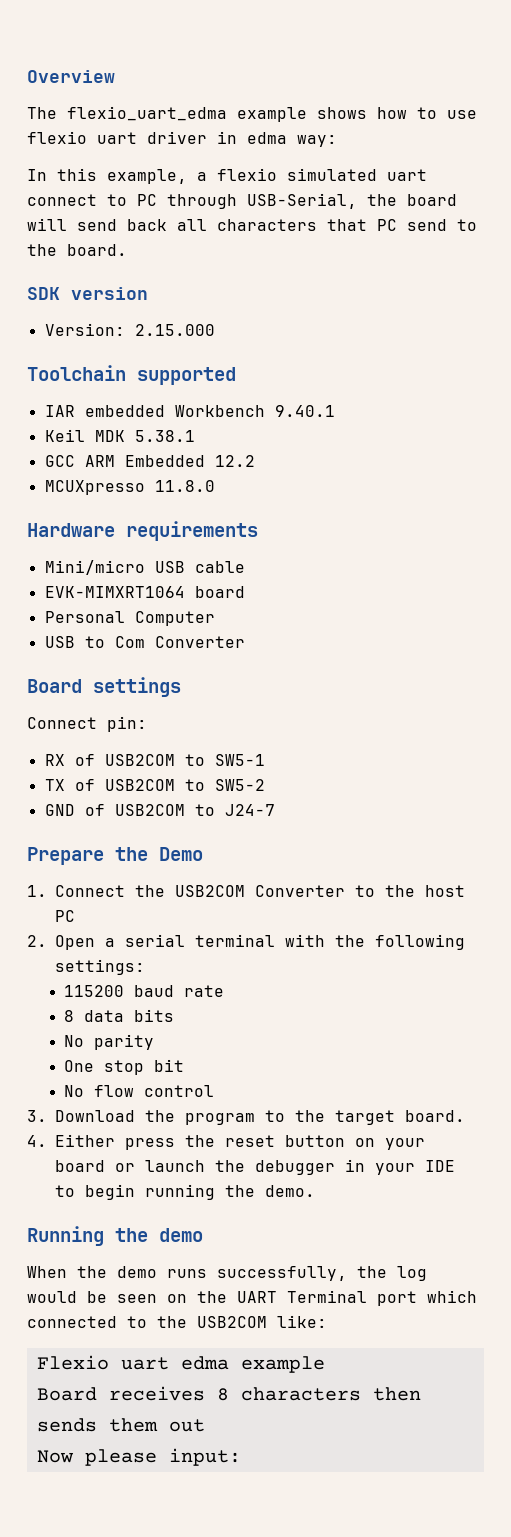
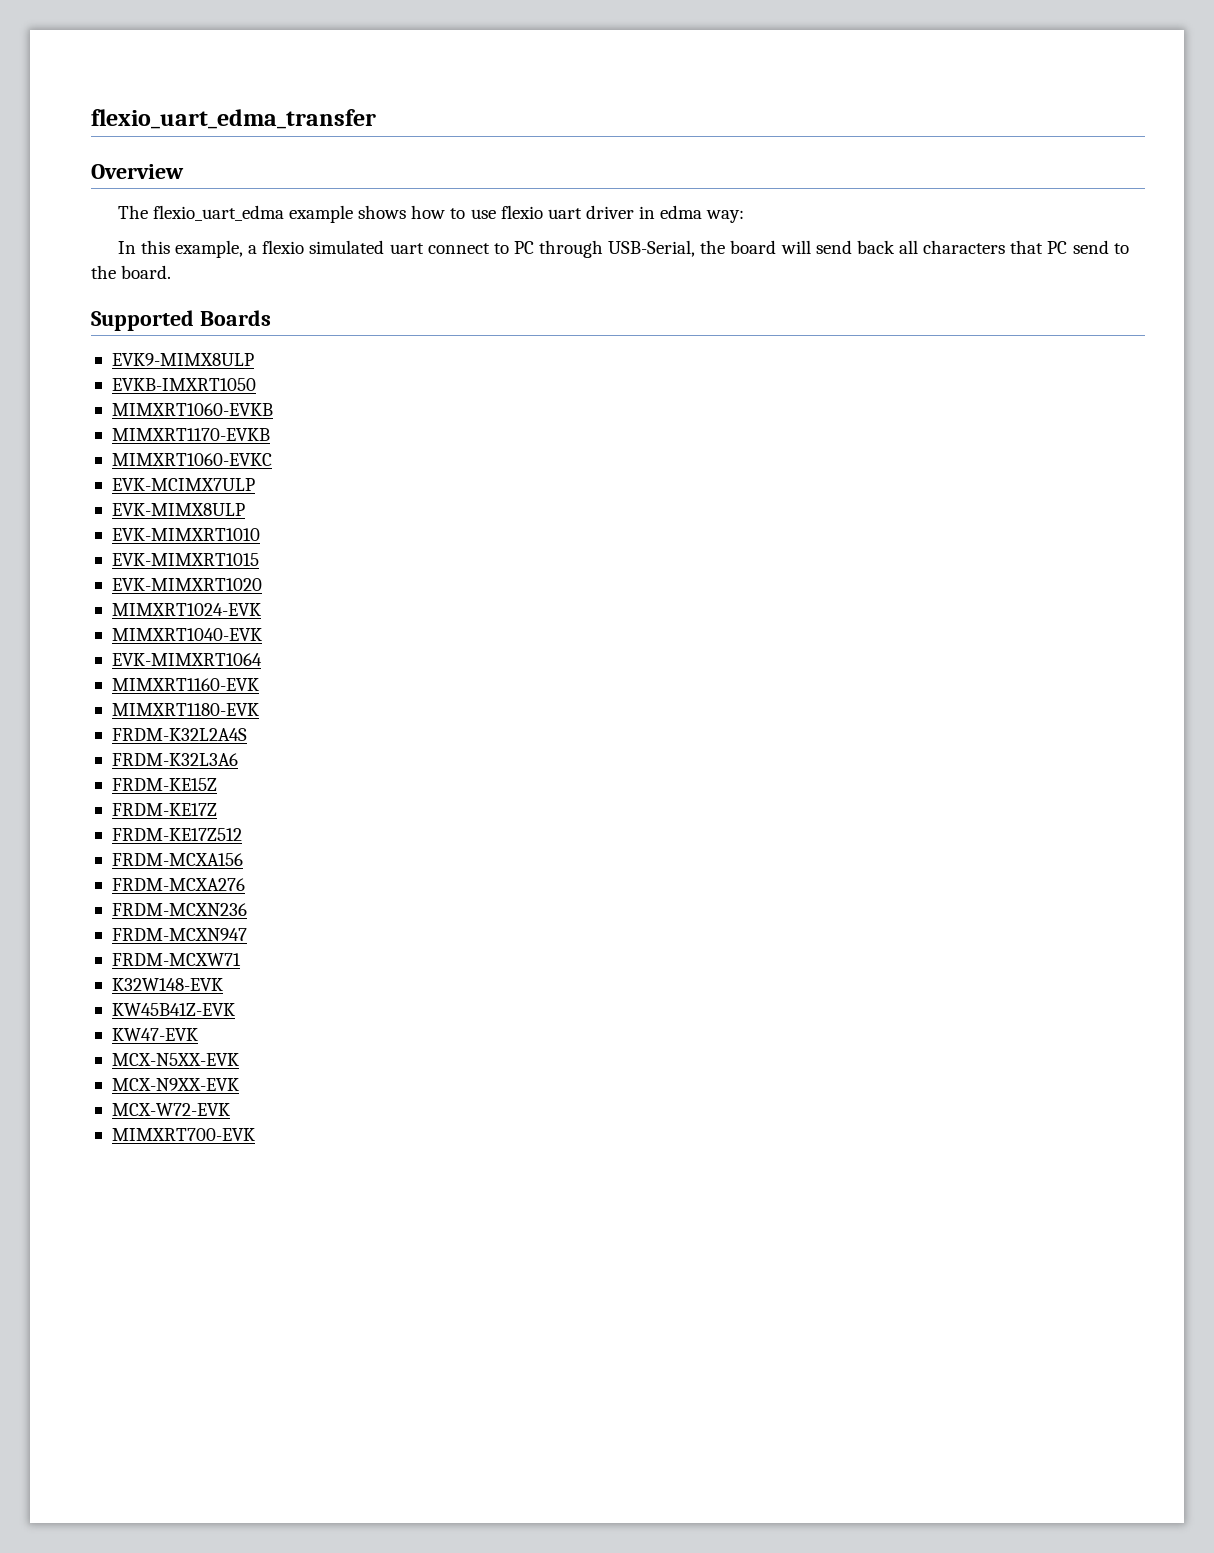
(27, 76) none -> [91,109,376,129] flexio_uart_edma_transfer //
[27,287,148,300] [44,323,215,336] [27,365,236,385] [44,405,335,417] [44,429,195,442] [44,455,255,467] [44,480,215,495] [27,521,258,541] [44,560,245,575] [44,586,245,598] [44,611,215,626] [44,636,245,648] [27,677,181,697] [27,716,147,732] [44,754,265,766] [44,779,265,791] [44,804,275,816] [27,847,203,865] [27,885,465,897] [55,910,75,922] [27,934,465,950] [55,959,145,975] [63,985,224,997] [63,1009,174,1022] [63,1034,154,1050] [63,1059,184,1075] [63,1085,214,1097] [27,1110,465,1125] [27,1134,425,1150] [55,1159,455,1175] [55,1184,315,1200] [27,1226,203,1246] [27,1266,427,1281] [27,1290,477,1306] [27,1315,327,1328] [36,1355,325,1373] [36,1386,421,1401] [36,1418,205,1432] [36,1448,241,1466] SDK version // Version: 2.15.000 // Toolchain supported // IAR embedded Workbench 9.40.1 // Keil MDK 5.38.1 // GCC ARM Embedded 12.2 // MCUXpresso 11.8.0 // Hardware requirements // Mini/micro USB cable // EVK-MIMXRT1064 board // Personal Computer // USB to Com Converter // Board settings // Connect pin: // RX of USB2COM to SW5-1 // TX of USB2COM to SW5-2 // GND of USB2COM to J24-7 // Prepare the Demo // 1. Connect the USB2COM Converter to the host PC // 2. Open a serial terminal with the following settings: // 115200 baud rate // 8 data bits // No parity // One stop bit // No flow control // 3. Download the program to the target board. // 4. Either press the reset button on your board or launch the debugger in your IDE to begin running the demo. // Running the demo // When the demo runs successfully, the log would be seen on the UART Terminal port which connected to the USB2COM like: // Flexio uart edma example // Board receives 8 characters then sends them out // Now please input: -> [91,310,271,331] [111,353,254,366] [111,378,256,391] [111,403,273,416] [111,428,270,441] [111,453,272,466] [111,478,255,491] [111,503,245,516] [111,528,260,541] [111,553,259,566] [111,578,262,591] [111,603,261,616] [111,628,262,641] [111,653,262,666] [111,678,259,691] [111,703,259,716] [111,728,247,741] [111,753,238,766] [111,778,217,791] [111,803,217,816] [111,828,242,841] [111,853,243,866] [111,878,245,891] [111,903,247,916] [111,928,247,941] [111,953,241,966] [111,978,223,991] [111,1003,235,1016] [111,1028,198,1041] [111,1053,239,1066] [111,1078,239,1091] [111,1103,230,1116] [111,1128,255,1141] Supported Boards // EVK9-MIMX8ULP // EVKB-IMXRT1050 // MIMXRT1060-EVKB // MIMXRT1170-EVKB // MIMXRT1060-EVKC // EVK-MCIMX7ULP // EVK-MIMX8ULP // EVK-MIMXRT1010 // EVK-MIMXRT1015 // EVK-MIMXRT1020 // MIMXRT1024-EVK // MIMXRT1040-EVK // EVK-MIMXRT1064 // MIMXRT1160-EVK // MIMXRT1180-EVK // FRDM-K32L2A4S // FRDM-K32L3A6 // FRDM-KE15Z // FRDM-KE17Z // FRDM-KE17Z512 // FRDM-MCXA156 // FRDM-MCXA276 // FRDM-MCXN236 // FRDM-MCXN947 // FRDM-MCXW71 // K32W148-EVK // KW45B41Z-EVK // KW47-EVK // MCX-N5XX-EVK // MCX-N9XX-EVK // MCX-W72-EVK // MIMXRT700-EVK

